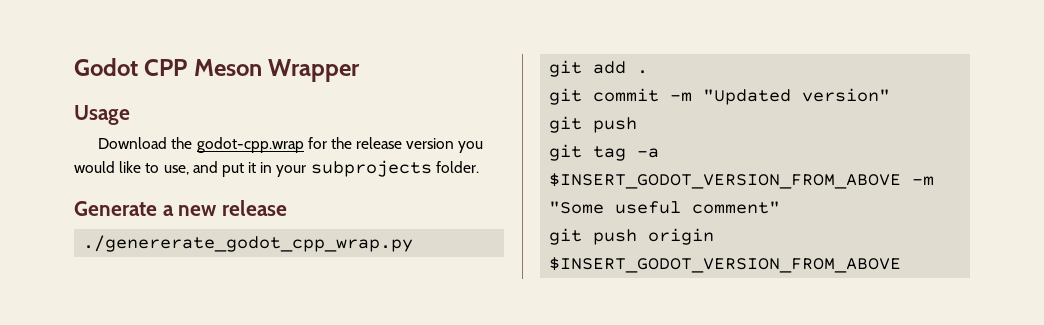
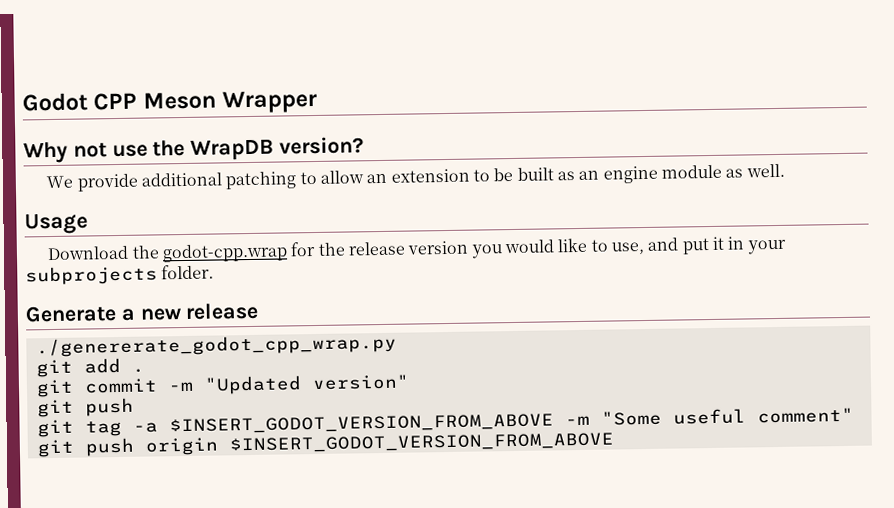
(361, 70) none -> [23,136,365,164] [46,163,785,192] // Why not use the WrapDB version? // We provide additional patching to allow an extension to be built as an engine module as well.

